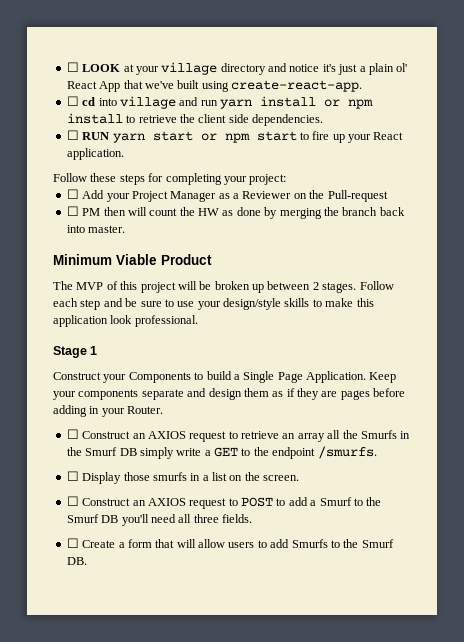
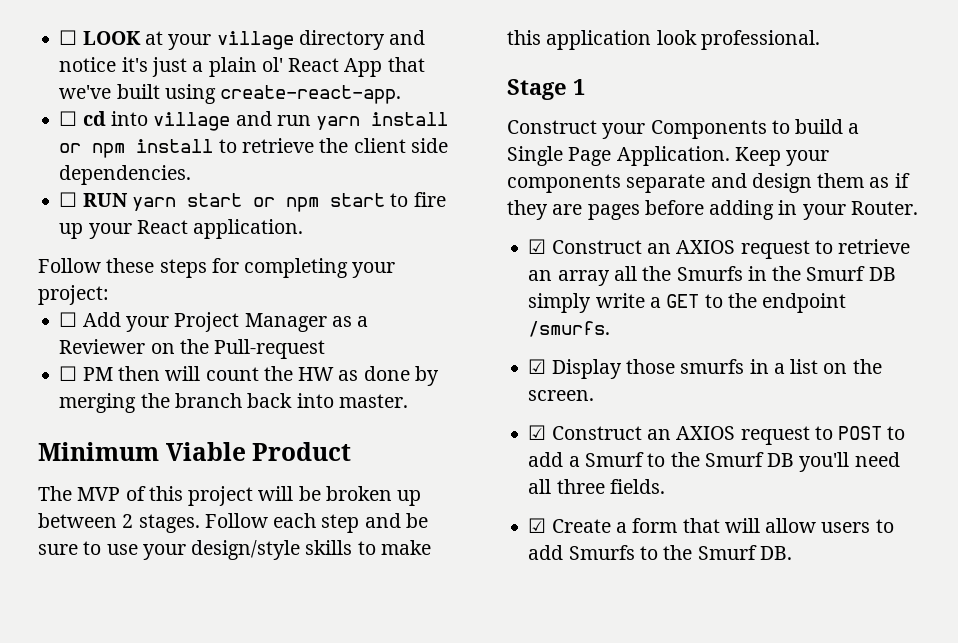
[66,429,79,439] ☐ -> [528,239,547,254] ☑
[66,471,79,481] ☐ -> [528,359,547,374] ☑
[66,496,79,506] ☐ -> [528,425,547,440] ☑
[66,538,79,548] ☐ -> [528,518,547,533] ☑

